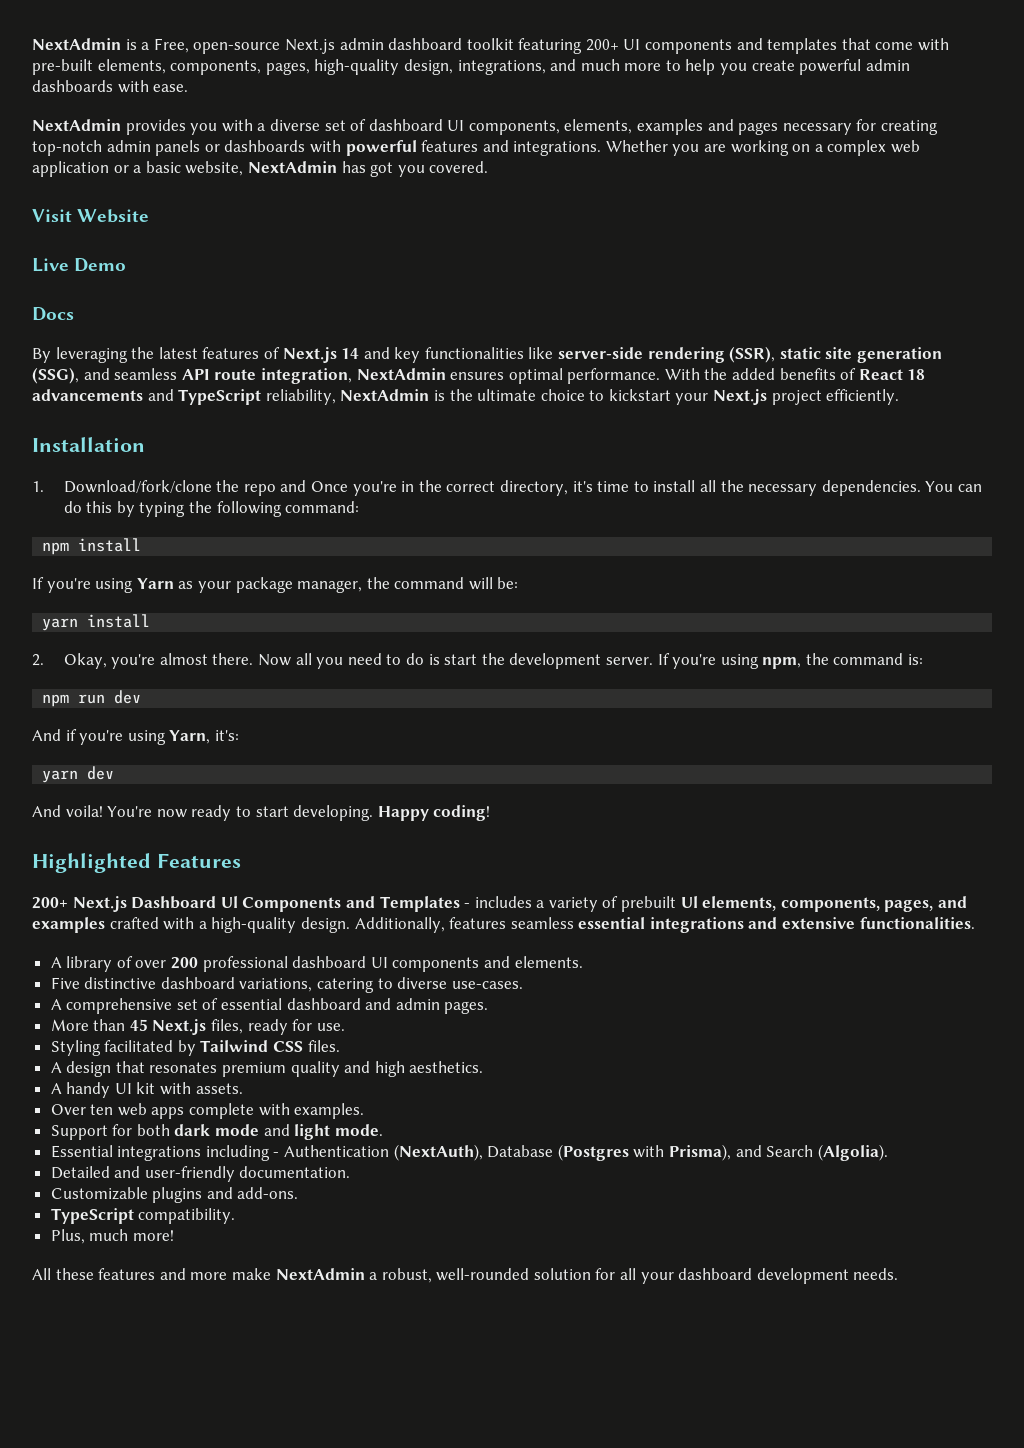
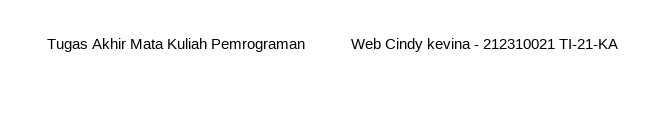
[32,38,950,54] [32,59,910,75] [32,80,189,93] [32,119,939,135] [32,140,921,156] [32,161,489,177] [32,209,150,223] [32,258,127,272] [32,307,74,321] [32,346,943,363] [32,367,926,384] [32,389,900,405] [32,437,145,452] [32,480,982,496] [63,501,360,517] [42,538,142,555] [32,577,519,593] [42,614,151,631] [32,653,924,669] [42,690,142,707] [32,729,239,745] [42,766,115,783] [32,805,491,821] [32,853,241,873] [32,896,968,912] [32,917,975,933] [50,956,583,972] [50,977,523,993] [50,998,489,1014] [50,1019,345,1035] [50,1040,340,1056] [50,1061,484,1077] [50,1082,243,1098] [50,1103,365,1119] [50,1124,383,1140] [50,1144,888,1161] [50,1166,351,1182] [50,1187,299,1203] [50,1208,236,1224] [50,1229,174,1244] [32,1268,899,1284] NextAdmin is a Free, open-source Next.js admin dashboard toolkit featuring 200+ UI components and templates that come with pre-built elements, components, pages, high-quality design, integrations, and much more to help you create powerful admin dashboards with ease. // NextAdmin provides you with a diverse set of dashboard UI components, elements, examples and pages necessary for creating top-notch admin panels or dashboards with powerful features and integrations. Whether you are working on a complex web application or a basic website, NextAdmin has got you covered. // Visit Website // Live Demo // Docs // By leveraging the latest features of Next.js 14 and key functionalities like server-side rendering (SSR), static site generation (SSG), and seamless API route integration, NextAdmin ensures optimal performance. With the added benefits of React 18 advancements and TypeScript reliability, NextAdmin is the ultimate choice to kickstart your Next.js project efficiently. // Installation // 1. Download/fork/clone the repo and Once you're in the correct directory, it's time to install all the necessary dependencies. You can do this by typing the following command: // npm install // If you're using Yarn as your package manager, the command will be: // yarn install // 2. Okay, you're almost there. Now all you need to do is start the development server. If you're using npm, the command is: // npm run dev // And if you're using Yarn, it's: // yarn dev // And voila! You're now ready to start developing. Happy coding! // Highlighted Features // 200+ Next.js Dashboard Ul Components and Templates - includes a variety of prebuilt Ul elements, components, pages, and examples crafted with a high-quality design. Additionally, features seamless essential integrations and extensive functionalities. // A library of over 200 professional dashboard UI components and elements. // Five distinctive dashboard variations, catering to diverse use-cases. // A comprehensive set of essential dashboard and admin pages. // More than 45 Next.js files, ready for use. // Styling facilitated by Tailwind CSS files. // A design that resonates premium quality and high aesthetics. // A handy UI kit with assets. // Over ten web apps complete with examples. // Support for both dark mode and light mode. // Essential integrations including - Authentication (NextAuth), Database (Postgres with Prisma), and Search (Algolia). // Detailed and user-friendly documentation. // Customizable plugins and add-ons. // TypeScript compatibility. // Plus, much more! // All these features and more make NextAdmin a robust, well-rounded solution for all your dashboard development needs. -> [47,38,619,52] Tugas Akhir Mata Kuliah Pemrograman Web Cindy kevina - 212310021 TI-21-KA

